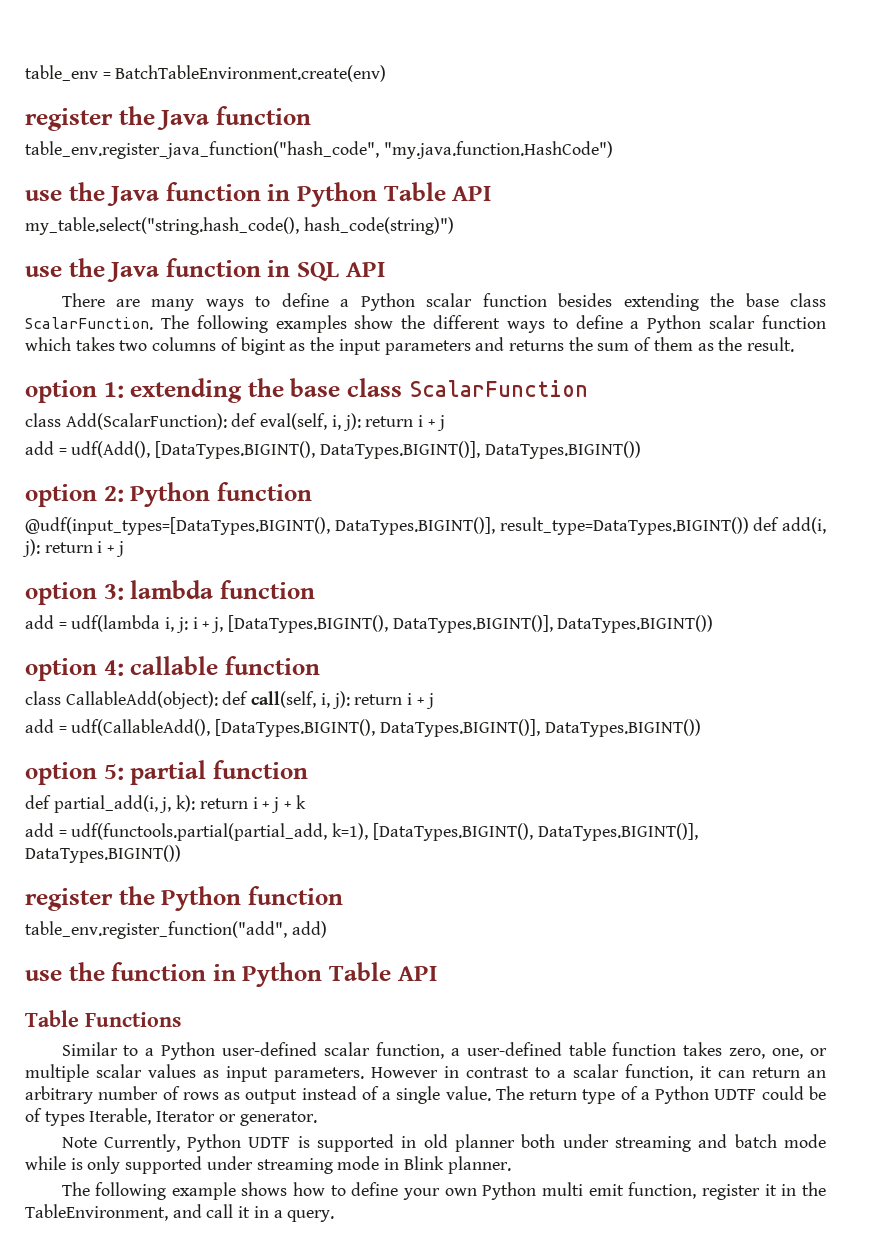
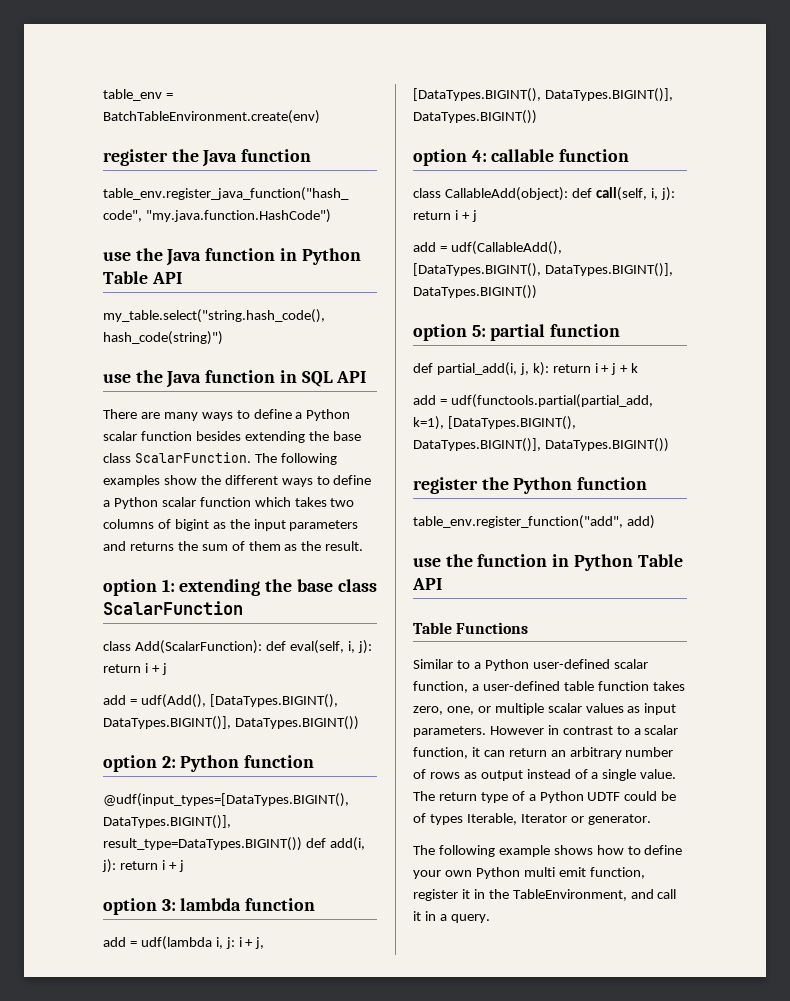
[61,1134,826,1152] [25,1156,511,1174] // Note Currently, Python UDTF is supported in old planner both under streaming and batch mode while is only supported under streaming mode in Blink planner. -> (651, 819) none

